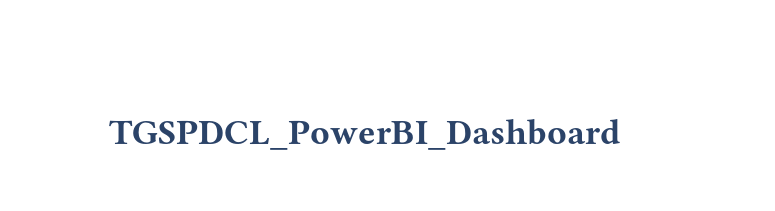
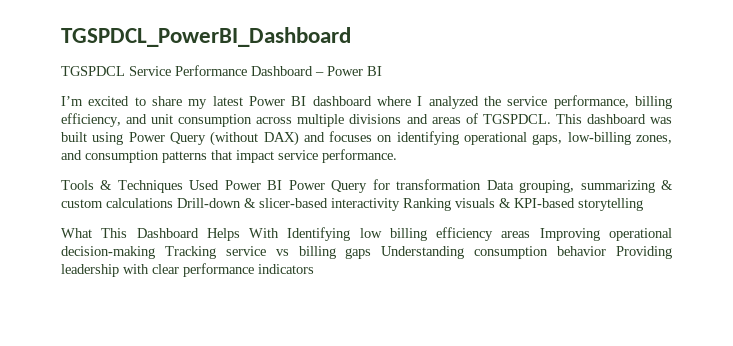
(620, 134) none -> [61,65,382,76] [61,95,672,109] [61,113,673,127] [61,131,673,146] [61,149,397,163] [61,179,673,193] [61,198,643,211] [61,227,672,241] [61,246,673,259] [61,263,314,277] // TGSPDCL Service Performance Dashboard – Power BI // I’m excited to share my latest Power BI dashboard where I analyzed the service performance, billing efficiency, and unit consumption across multiple divisions and areas of TGSPDCL. This dashboard was built using Power Query (without DAX) and focuses on identifying operational gaps, low-billing zones, and consumption patterns that impact service performance. // Tools & Techniques Used Power BI Power Query for transformation Data grouping, summarizing & custom calculations Drill-down & slicer-based interactivity Ranking visuals & KPI-based storytelling // What This Dashboard Helps With Identifying low billing efficiency areas Improving operational decision-making Tracking service vs billing gaps Understanding consumption behavior Providing leadership with clear performance indicators

